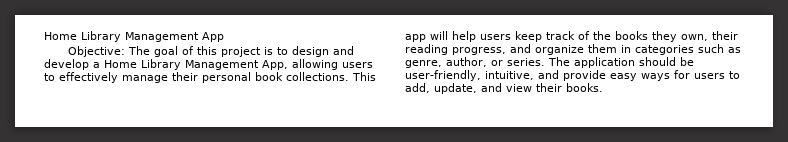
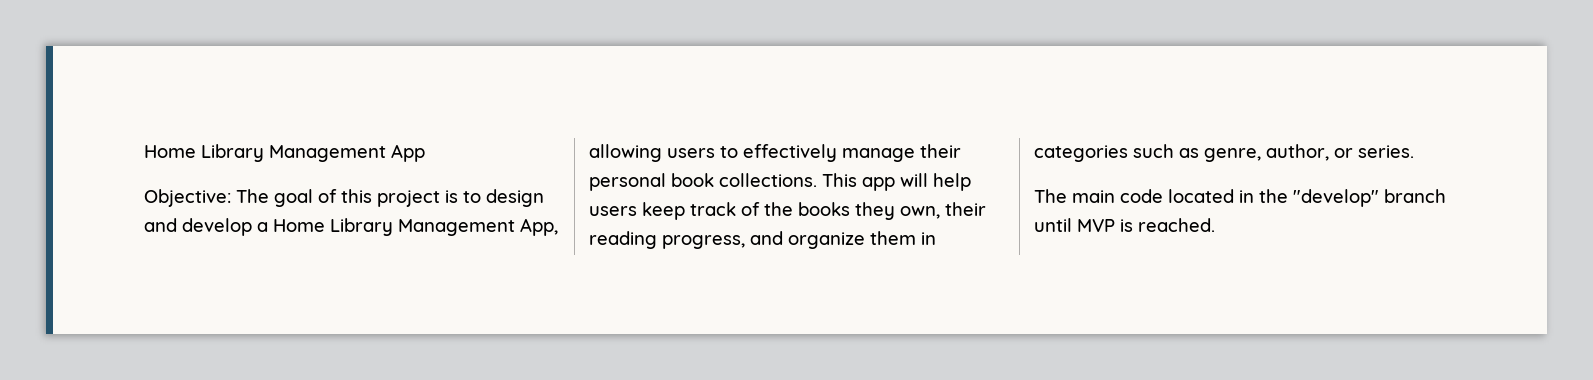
[548,57,694,68] [405,70,740,81] [405,83,603,94] The application should be user-friendly, intuitive, and provide easy ways for users to add, update, and view their books. -> [1034,189,1446,207] [1034,218,1215,232] // The main code located in the "develop" branch until MVP is reached.

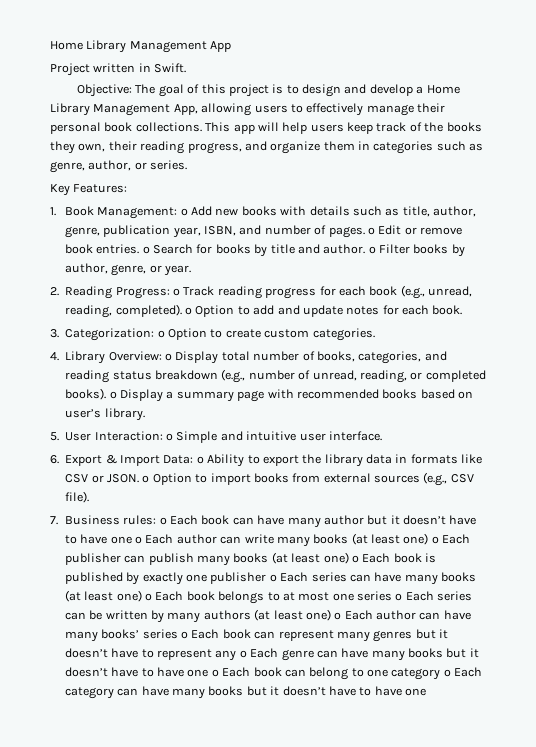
(425, 153) none -> [50,63,187,76] // Project written in Swift.
[1034,189,1446,207] [1034,218,1215,232] The main code located in the "develop" branch until MVP is reached. -> [50,184,128,196] [50,206,477,219] [64,225,463,238] [64,244,465,257] [64,263,192,276] [50,285,472,299] [65,304,463,318] [50,328,375,341] [50,351,447,364] [65,369,486,383] [65,388,473,402] [65,408,145,421] [50,431,382,443] [50,454,483,467] [65,472,474,486] [65,491,90,503] [50,515,477,528] [64,533,471,547] [64,552,437,566] [64,572,477,585] [64,590,473,604] [64,609,471,623] [64,629,449,642] [64,648,479,661] [64,667,483,680] [64,686,427,699] Key Features: // 1. Book Management: o Add new books with details such as title, author, genre, publication year, ISBN, and number of pages. o Edit or remove book entries. o Search for books by title and author. o Filter books by author, genre, or year. // 2. Reading Progress: o Track reading progress for each book (e.g., unread, reading, completed). o Option to add and update notes for each book. // 3. Categorization: o Option to create custom categories. // 4. Library Overview: o Display total number of books, categories, and reading status breakdown (e.g., number of unread, reading, or completed books). o Display a summary page with recommended books based on user’s library. // 5. User Interaction: o Simple and intuitive user interface. // 6. Export & Import Data: o Ability to export the library data in formats like CSV or JSON. o Option to import books from external sources (e.g., CSV file). // 7. Business rules: o Each book can have many author but it doesn’t have to have one o Each author can write many books (at least one) o Each publisher can publish many books (at least one) o Each book is published by exactly one publisher o Each series can have many books (at least one) o Each book belongs to at most one series o Each series can be written by many authors (at least one) o Each author can have many books’ series o Each book can represent many genres but it doesn’t have to represent any o Each genre can have many books but it doesn’t have to have one o Each book can belong to one category o Each category can have many books but it doesn’t have to have one

